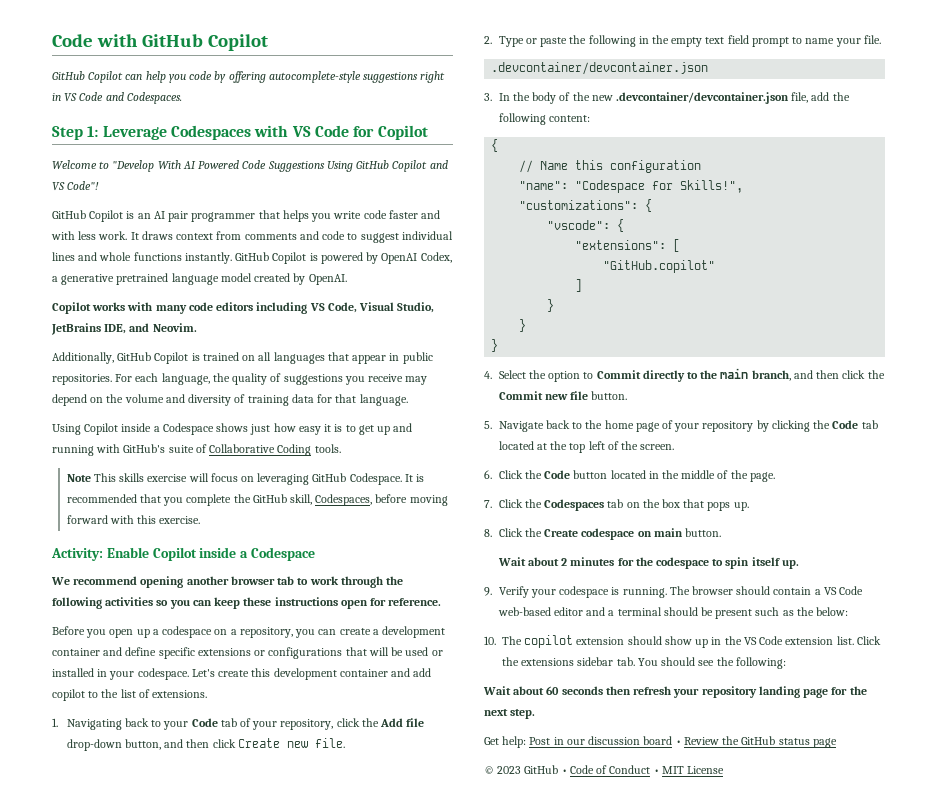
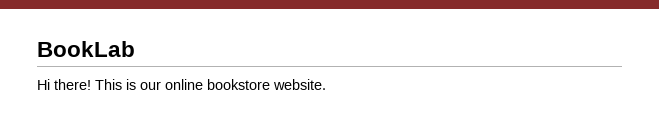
[52,34,268,51] [52,71,446,83] [52,92,182,104] [52,125,428,140] [52,160,448,172] [52,181,100,191] [52,210,441,222] [51,231,453,243] [52,252,452,264] [52,273,347,285] [52,302,435,314] [51,323,197,335] [52,352,433,364] [52,373,428,385] [52,394,408,406] [52,423,413,435] [52,444,341,456] [66,473,425,485] [66,494,448,506] [66,515,201,524] [51,547,315,561] [51,576,404,588] [52,597,442,609] [52,626,446,638] [52,647,443,659] [52,668,432,680] [52,689,208,701] [52,718,425,730] [66,738,345,751] [484,35,881,47] [491,62,709,75] [484,92,850,104] [498,113,590,125] [491,139,499,152] [519,160,702,173] [519,180,744,193] [519,199,653,212] [547,219,625,232] [575,239,681,252] [603,260,716,273] [575,279,583,292] [547,299,555,312] [519,319,527,332] [491,339,499,352] [484,368,885,382] [498,391,628,400] [484,420,878,432] [498,441,675,453] [484,470,775,482] [484,499,749,511] [484,528,721,540] [497,557,799,569] [484,586,864,598] [497,607,849,619] [484,635,881,648] [502,657,786,669] [483,686,867,698] [484,709,536,719] [484,736,837,748] [484,765,725,774] Code with GitHub Copilot // GitHub Copilot can help you code by offering autocomplete-style suggestions right in VS Code and Codespaces. // Step 1: Leverage Codespaces with VS Code for Copilot // Welcome to "Develop With AI Powered Code Suggestions Using GitHub Copilot and VS Code"! // GitHub Copilot is an AI pair programmer that helps you write code faster and with less work. It draws context from comments and code to suggest individual lines and whole functions instantly. GitHub Copilot is powered by OpenAI Codex, a generative pretrained language model created by OpenAI. // Copilot works with many code editors including VS Code, Visual Studio, JetBrains IDE, and Neovim. // Additionally, GitHub Copilot is trained on all languages that appear in public repositories. For each language, the quality of suggestions you receive may depend on the volume and diversity of training data for that language. // Using Copilot inside a Codespace shows just how easy it is to get up and running with GitHub's suite of Collaborative Coding tools. // Note This skills exercise will focus on leveraging GitHub Codespace. It is recommended that you complete the GitHub skill, Codespaces, before moving forward with this exercise. // Activity: Enable Copilot inside a Codespace // We recommend opening another browser tab to work through the following activities so you can keep these instructions open for reference. // Before you open up a codespace on a repository, you can create a development container and define specific extensions or configurations that will be used or installed in your codespace. Let's create this development container and add copilot to the list of extensions. // 1. Navigating back to your Code tab of your repository, click the Add file drop-down button, and then click Create new file. // 2. Type or paste the following in the empty text field prompt to name your file. // .devcontainer/devcontainer.json // 3. In the body of the new .devcontainer/devcontainer.json file, add the following content: // { // // Name this configuration // "name": "Codespace for Skills!", // "customizations": { // "vscode": { // "extensions": [ // "GitHub.copilot" // ] // } // } // } // 4. Select the option to Commit directly to the main branch, and then click the Commit new file button. // 5. Navigate back to the home page of your repository by clicking the Code tab located at the top left of the screen. // 6. Click the Code button located in the middle of the page. // 7. Click the Codespaces tab on the box that pops up. // 8. Click the Create codespace on main button. // Wait about 2 minutes for the codespace to spin itself up. // 9. Verify your codespace is running. The browser should contain a VS Code web-based editor and a terminal should be present such as the below: // 10. The copilot extension should show up in the VS Code extension list. Click the extensions sidebar tab. You should see the following: // Wait about 60 seconds then refresh your repository landing page for the next step. // Get help: Post in our discussion board • Review the GitHub status page // © 2023 GitHub • Code of Conduct • MIT License -> [37,41,135,57] [37,79,326,90] BookLab // Hi there! This is our online bookstore website.

